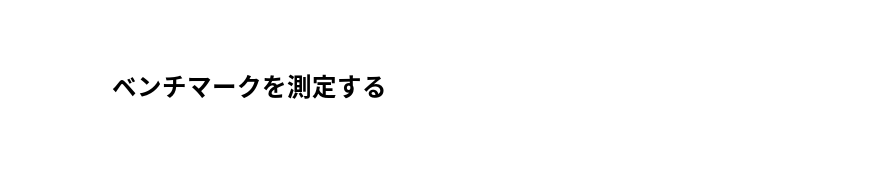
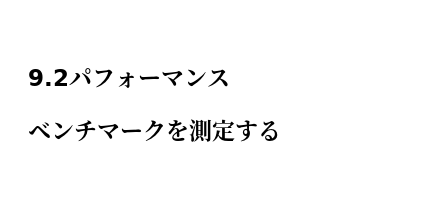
(112, 87) none -> [28,68,230,88] 9.2パフォーマンス //

